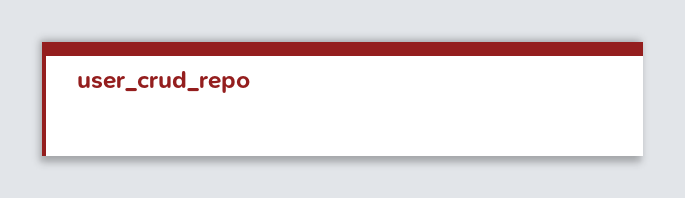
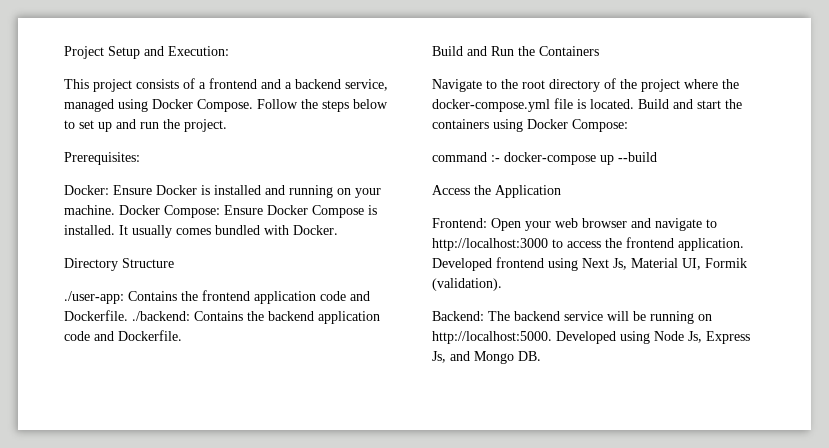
[77,71,250,93] user_crud_repo -> [64,46,229,59] [64,78,388,92] [64,99,388,112] [64,119,227,132] [64,152,140,165] [64,185,381,198] [64,205,377,218] [64,225,338,238] [64,258,174,271] [64,290,370,304] [64,310,380,324] [64,330,182,341] [432,46,599,56] [432,78,739,92] [432,98,742,112] [432,119,628,132] [432,152,657,165] [432,185,561,198] [432,218,717,231] [432,237,744,251] [432,257,747,271] [432,278,502,291] [432,311,712,324] [432,331,750,344] [432,351,541,364] Project Setup and Execution: // This project consists of a frontend and a backend service, managed using Docker Compose. Follow the steps below to set up and run the project. // Prerequisites: // Docker: Ensure Docker is installed and running on your machine. Docker Compose: Ensure Docker Compose is installed. It usually comes bundled with Docker. // Directory Structure // ./user-app: Contains the frontend application code and Dockerfile. ./backend: Contains the backend application code and Dockerfile. // Build and Run the Containers // Navigate to the root directory of the project where the docker-compose.yml file is located. Build and start the containers using Docker Compose: // command :- docker-compose up --build // Access the Application // Frontend: Open your web browser and navigate to http://localhost:3000 to access the frontend application. Developed frontend using Next Js, Material UI, Formik (validation). // Backend: The backend service will be running on http://localhost:5000. Developed using Node Js, Express Js, and Mongo DB.

